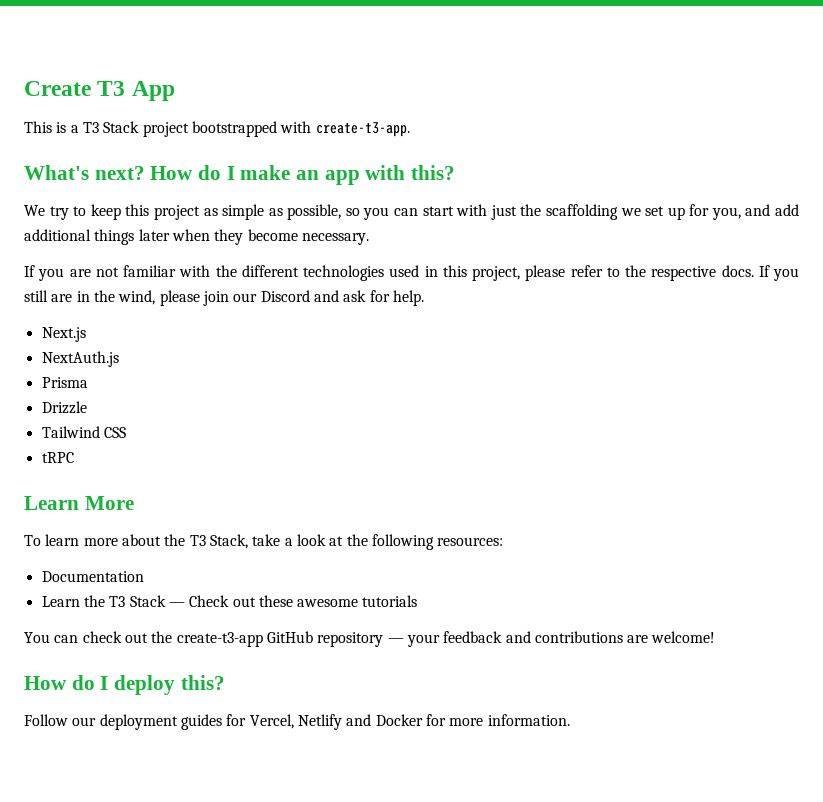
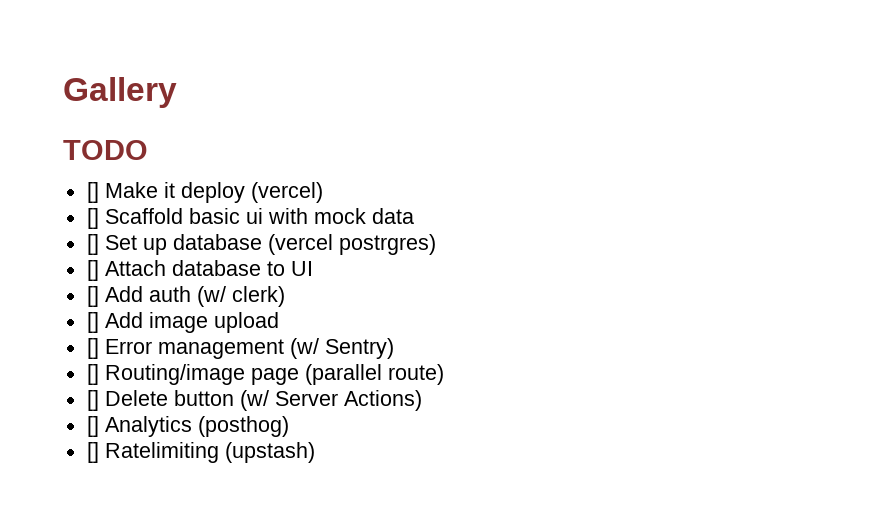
[24,81,175,101] [24,121,410,137] [24,165,456,185] [24,204,800,220] [24,229,369,245] [24,265,799,281] [24,290,424,306] [41,327,86,342] [41,351,119,367] [41,377,88,388] [41,401,87,414] [41,426,126,438] [41,452,74,463] [24,496,134,510] [24,534,504,550] [41,571,144,582] [41,595,418,607] [24,631,716,647] [24,675,225,695] [24,714,570,730] Create T3 App // This is a T3 Stack project bootstrapped with create-t3-app. // What's next? How do I make an app with this? // We try to keep this project as simple as possible, so you can start with just the scaffolding we set up for you, and add additional things later when they become necessary. // If you are not familiar with the different technologies used in this project, please refer to the respective docs. If you still are in the wind, please join our Discord and ask for help. // Next.js // NextAuth.js // Prisma // Drizzle // Tailwind CSS // tRPC // Learn More // To learn more about the T3 Stack, take a look at the following resources: // Documentation // Learn the T3 Stack — Check out these awesome tutorials // You can check out the create-t3-app GitHub repository — your feedback and contributions are welcome! // How do I deploy this? // Follow our deployment guides for Vercel, Netlify and Docker for more information. -> [63,77,177,108] [63,140,148,160] [86,182,323,203] [86,208,414,229] [86,234,436,255] [86,260,313,281] [86,286,285,307] [86,312,279,333] [86,338,394,359] [86,364,444,385] [86,390,422,411] [86,416,289,437] [86,442,315,463] Gallery // TODO // [] Make it deploy (vercel) // [] Scaffold basic ui with mock data // [] Set up database (vercel postrgres) // [] Attach database to UI // [] Add auth (w/ clerk) // [] Add image upload // [] Error management (w/ Sentry) // [] Routing/image page (parallel route) // [] Delete button (w/ Server Actions) // [] Analytics (posthog) // [] Ratelimiting (upstash)

